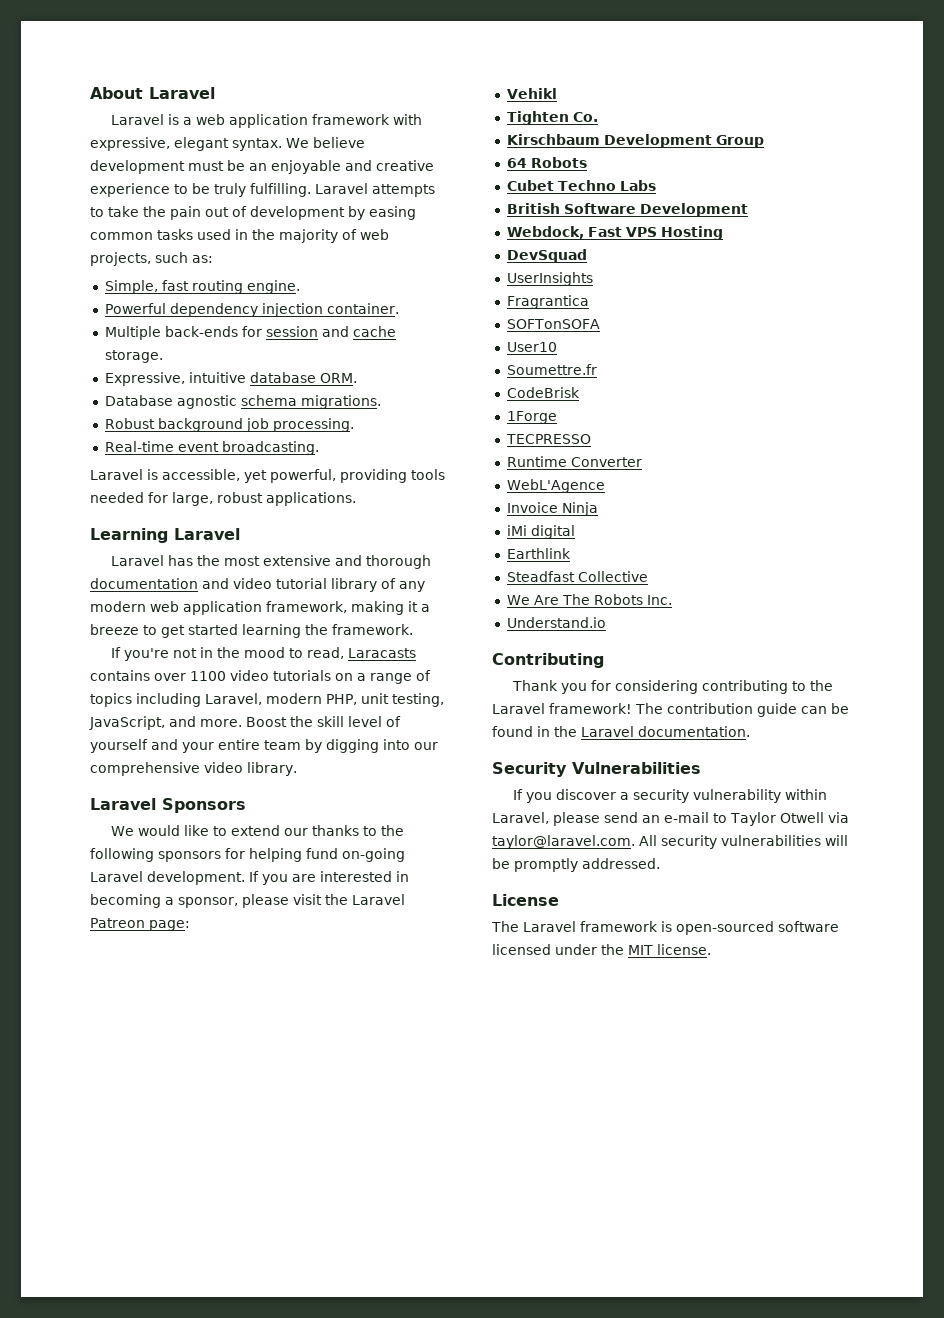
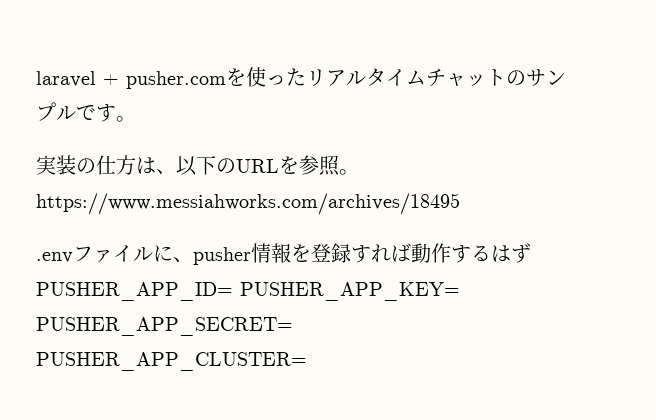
[90,87,215,99] [111,114,423,128] [90,137,365,151] [90,160,434,174] [90,183,435,197] [90,206,416,220] [90,229,389,243] [90,252,213,266] [104,280,300,294] [104,303,399,317] [104,326,396,340] [104,350,163,363] [104,372,357,386] [104,395,381,409] [104,418,354,432] [104,441,319,455] [90,469,445,483] [90,492,356,506] [90,528,240,543] [111,555,432,569] [90,578,425,592] [90,601,430,615] [90,624,413,638] [111,647,417,661] [90,670,431,684] [90,693,444,707] [89,716,401,730] [90,739,438,753] [90,762,297,776] [90,798,246,813] [111,825,405,836] [90,848,405,862] [90,871,409,885] [90,894,405,908] [90,918,190,931] [506,88,557,99] [506,111,598,125] [506,134,764,148] [506,157,587,168] [506,180,656,191] [506,203,748,217] [506,226,723,240] [506,249,587,263] [506,272,593,286] [506,295,589,309] [506,319,600,329] [506,342,557,352] [506,364,597,375] [506,387,580,398] [506,411,557,424] [505,434,591,444] [506,456,642,467] [506,479,605,493] [506,502,598,516] [506,525,575,539] [506,548,571,559] [506,571,648,582] [506,594,672,605] [506,617,606,628] [492,653,604,668] [512,680,834,694] [492,703,849,717] [492,726,750,737] [492,762,701,777] [513,789,828,803] [492,812,849,826] [492,835,848,849] [492,858,660,872] [492,894,559,906] [491,921,839,935] [492,944,711,955] About Laravel // Laravel is a web application framework with expressive, elegant syntax. We believe development must be an enjoyable and creative experience to be truly fulfilling. Laravel attempts to take the pain out of development by easing common tasks used in the majority of web projects, such as: // Simple, fast routing engine. // Powerful dependency injection container. // Multiple back-ends for session and cache storage. // Expressive, intuitive database ORM. // Database agnostic schema migrations. // Robust background job processing. // Real-time event broadcasting. // Laravel is accessible, yet powerful, providing tools needed for large, robust applications. // Learning Laravel // Laravel has the most extensive and thorough documentation and video tutorial library of any modern web application framework, making it a breeze to get started learning the framework. // If you're not in the mood to read, Laracasts contains over 1100 video tutorials on a range of topics including Laravel, modern PHP, unit testing, JavaScript, and more. Boost the skill level of yourself and your entire team by digging into our comprehensive video library. // Laravel Sponsors // We would like to extend our thanks to the following sponsors for helping fund on-going Laravel development. If you are interested in becoming a sponsor, please visit the Laravel Patreon page: // Vehikl // Tighten Co. // Kirschbaum Development Group // 64 Robots // Cubet Techno Labs // British Software Development // Webdock, Fast VPS Hosting // DevSquad // UserInsights // Fragrantica // SOFTonSOFA // User10 // Soumettre.fr // CodeBrisk // 1Forge // TECPRESSO // Runtime Converter // WebL'Agence // Invoice Ninja // iMi digital // Earthlink // Steadfast Collective // We Are The Robots Inc. // Understand.io // Contributing // Thank you for considering contributing to the Laravel framework! The contribution guide can be found in the Laravel documentation. // Security Vulnerabilities // If you discover a security vulnerability within Laravel, please send an e-mail to Taylor Otwell via taylor@laravel.com. All security vulnerabilities will be promptly addressed. // License // The Laravel framework is open-sourced software licensed under the MIT license. -> [36,67,566,89] [36,102,136,122] [36,155,359,176] [36,193,460,215] [36,243,531,265] [36,282,460,301] [36,317,293,336] [36,352,307,371] laravel + pusher.comを使ったリアルタイムチャットのサンプルです。 // 実装の仕方は、以下のURLを参照。https://www.messiahworks.com/archives/18495 // .envファイルに、pusher情報を登録すれば動作するはずPUSHER_APP_ID= PUSHER_APP_KEY= PUSHER_APP_SECRET= PUSHER_APP_CLUSTER=

